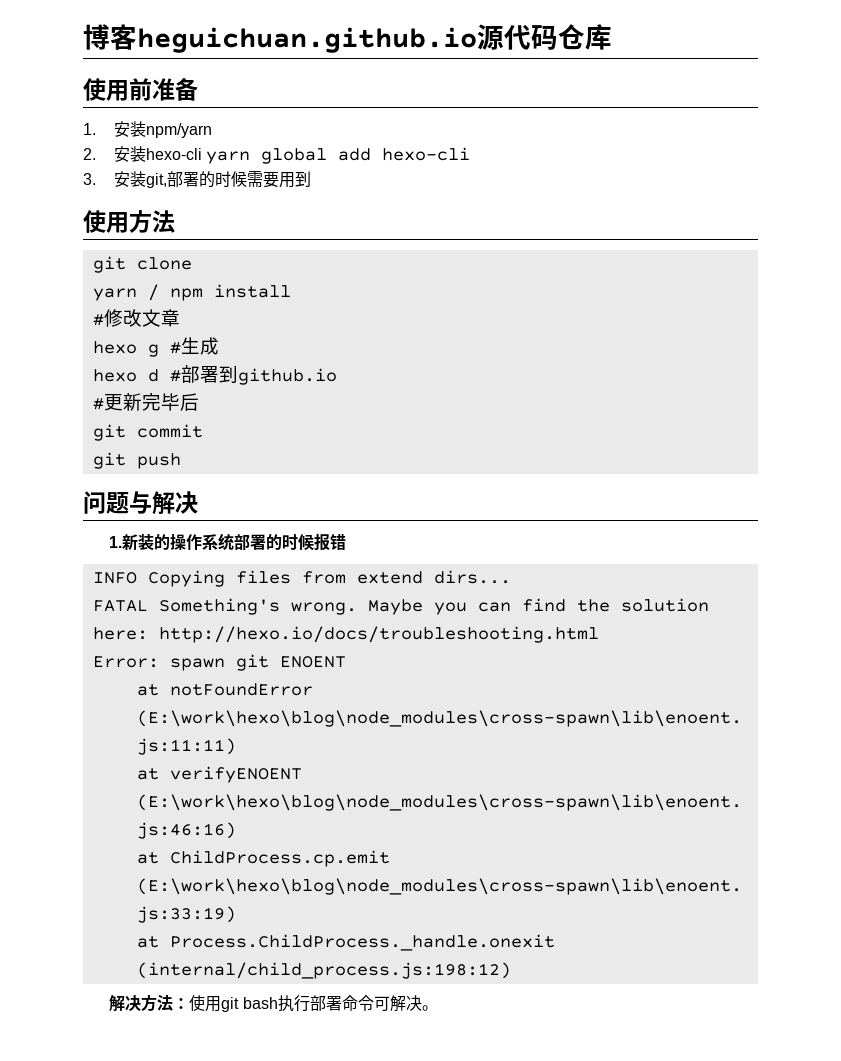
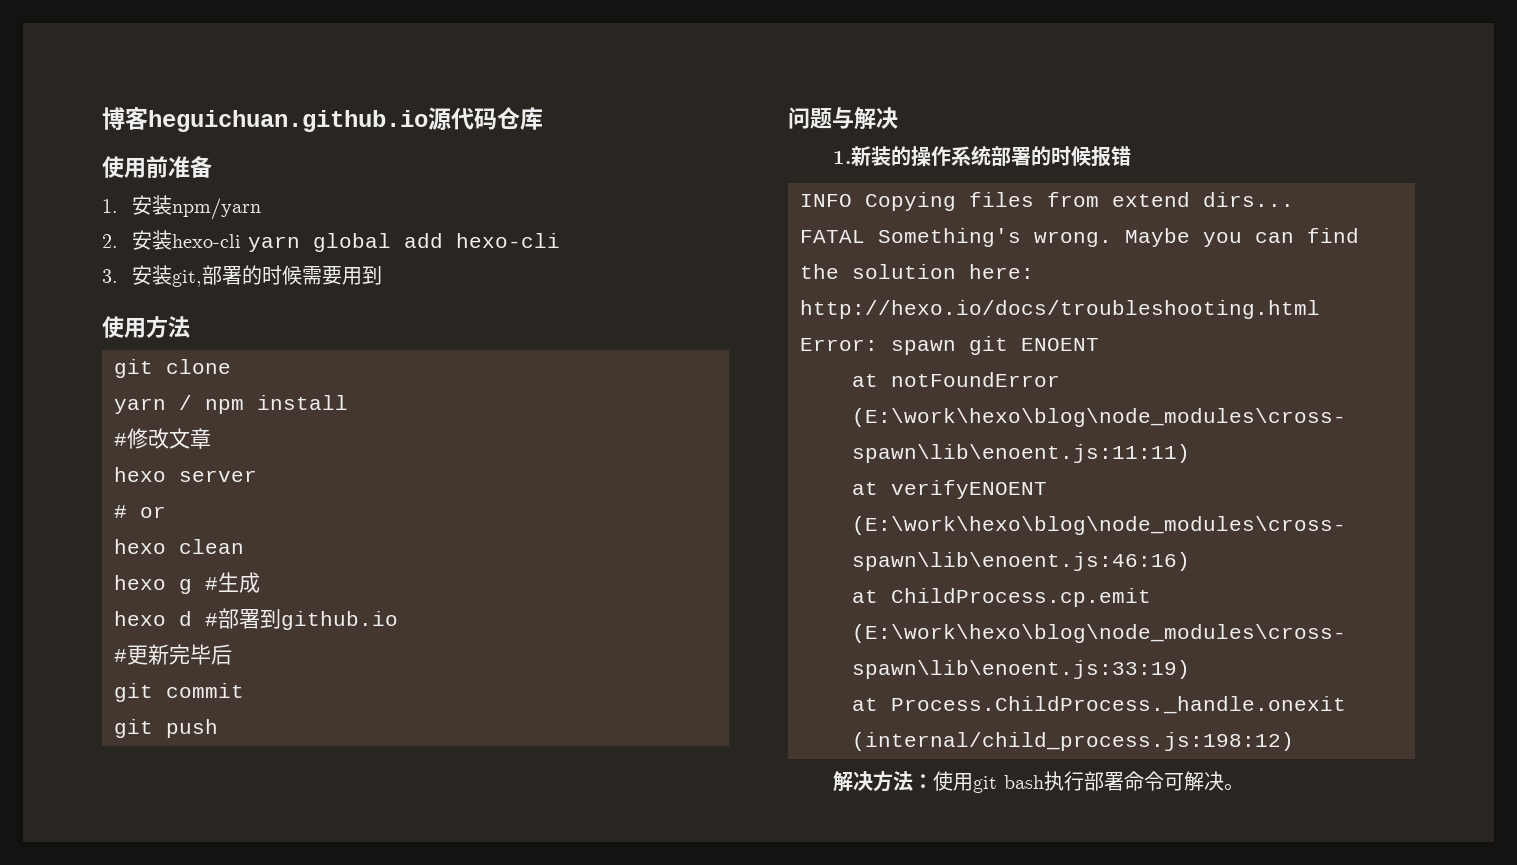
(180, 318) none -> [114,467,257,482] [114,505,166,518] [114,539,244,554] // hexo server // # or // hexo clean

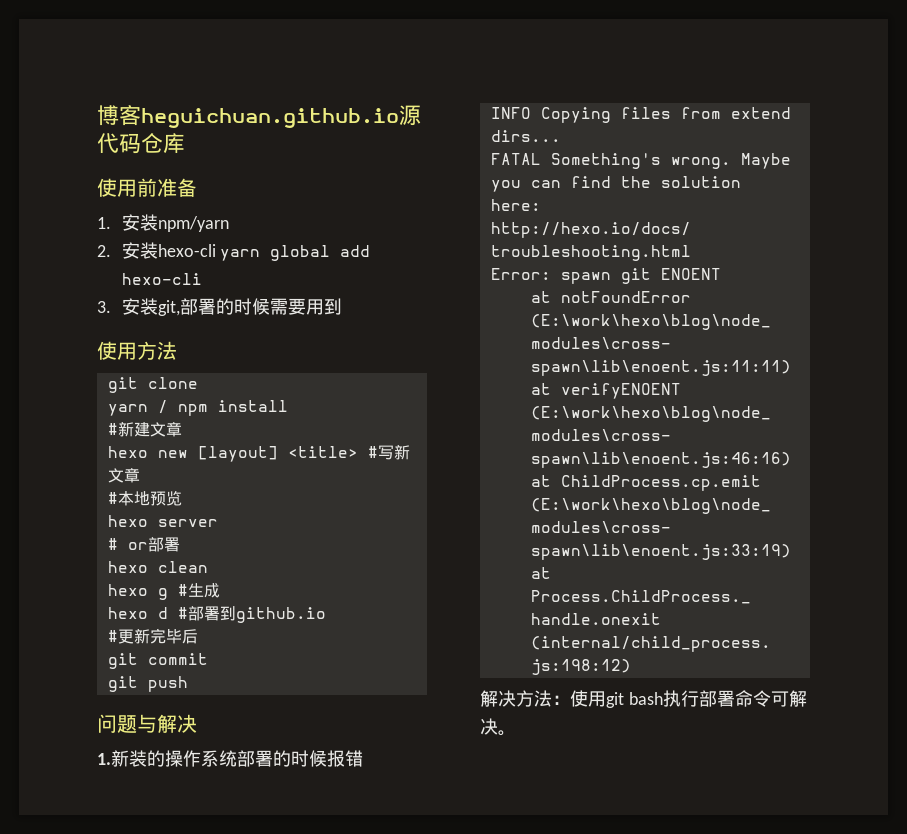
[127,428,211,449] 修改文章 -> [117,421,182,437] [107,444,410,462] [107,468,140,483] [107,490,182,506] 新建文章 // hexo new [layout] <title> #写新文章 // #本地预览
(166, 512) none -> [147,537,180,552] 部署

